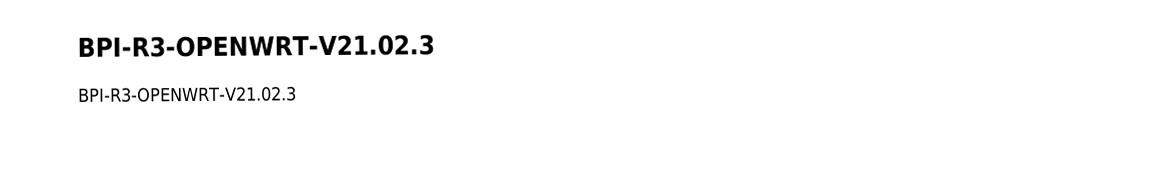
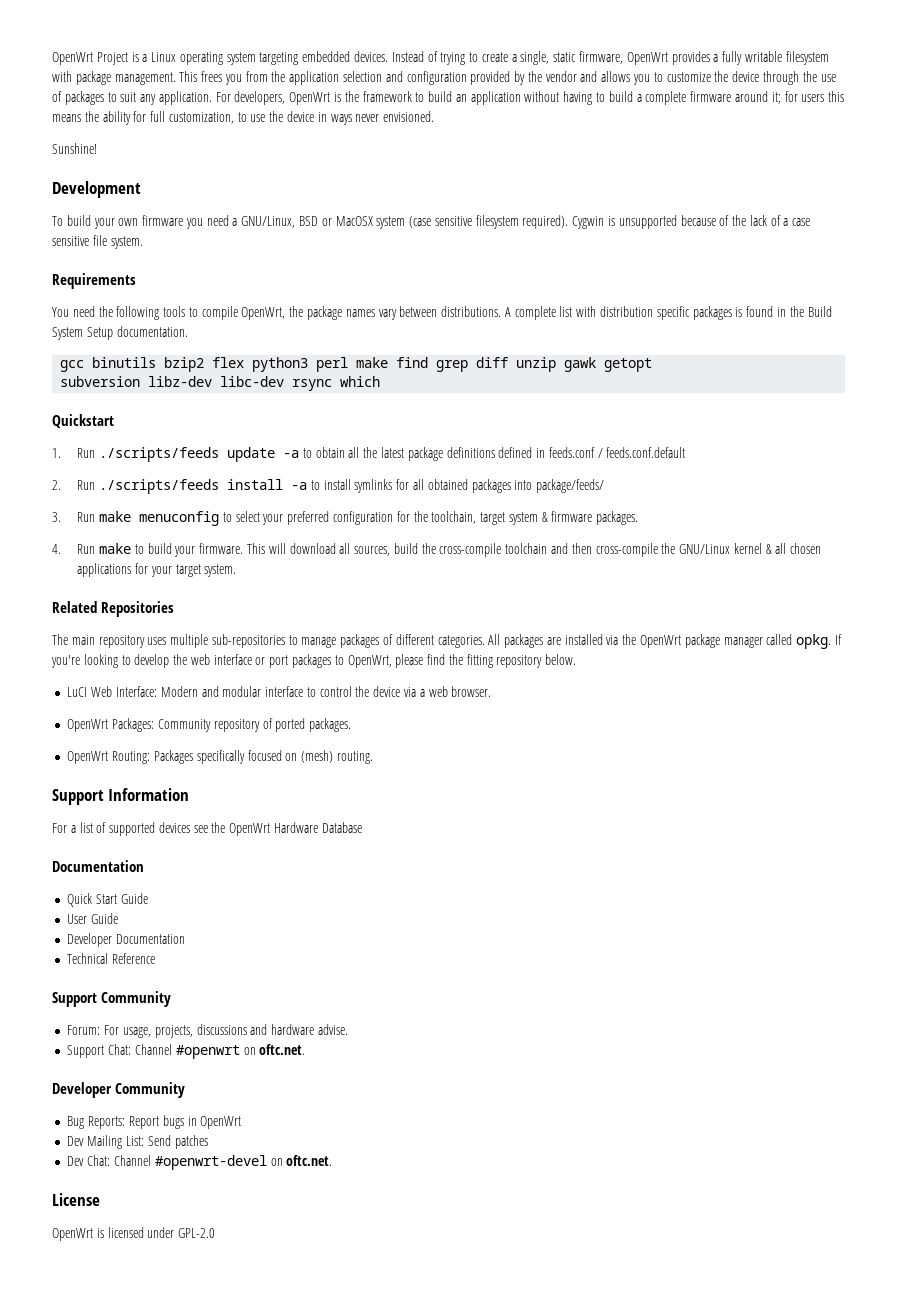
[77,34,435,58] [78,86,297,103] BPI-R3-OPENWRT-V21.02.3 // BPI-R3-OPENWRT-V21.02.3 -> [52,51,829,65] [52,71,836,85] [52,91,845,105] [52,111,435,125] [52,143,97,154] [52,181,141,198] [52,215,811,229] [52,235,143,249] [52,273,136,289] [52,306,832,320] [52,326,188,340] [60,357,653,372] [60,376,381,391] [52,414,114,428] [52,447,686,462] [52,479,605,494] [52,511,639,526] [52,543,822,557] [77,563,237,577] [52,601,175,617] [52,634,842,649] [51,654,577,668] [67,686,492,697] [67,718,352,732] [67,750,373,764] [52,788,190,805] [52,822,362,836] [52,860,144,872] [67,893,148,907] [67,913,119,924] [67,933,186,947] [67,953,156,964] [52,991,172,1007] [67,1024,348,1038] [67,1044,306,1059] [52,1082,186,1098] [67,1115,242,1129] [67,1135,208,1149] [67,1155,333,1170] [52,1193,100,1206] [52,1227,216,1241] OpenWrt Project is a Linux operating system targeting embedded devices. Instead of trying to create a single, static firmware, OpenWrt provides a fully writable filesystem with package management. This frees you from the application selection and configuration provided by the vendor and allows you to customize the device through the use of packages to suit any application. For developers, OpenWrt is the framework to build an application without having to build a complete firmware around it; for users this means the ability for full customization, to use the device in ways never envisioned. // Sunshine! // Development // To build your own firmware you need a GNU/Linux, BSD or MacOSX system (case sensitive filesystem required). Cygwin is unsupported because of the lack of a case sensitive file system. // Requirements // You need the following tools to compile OpenWrt, the package names vary between distributions. A complete list with distribution specific packages is found in the Build System Setup documentation. // gcc binutils bzip2 flex python3 perl make find grep diff unzip gawk getopt // subversion libz-dev libc-dev rsync which // Quickstart // 1. Run ./scripts/feeds update -a to obtain all the latest package definitions defined in feeds.conf / feeds.conf.default // 2. Run ./scripts/feeds install -a to install symlinks for all obtained packages into package/feeds/ // 3. Run make menuconfig to select your preferred configuration for the toolchain, target system & firmware packages. // 4. Run make to build your firmware. This will download all sources, build the cross-compile toolchain and then cross-compile the GNU/Linux kernel & all chosen applications for your target system. // Related Repositories // The main repository uses multiple sub-repositories to manage packages of different categories. All packages are installed via the OpenWrt package manager called opkg. If you're looking to develop the web interface or port packages to OpenWrt, please find the fitting repository below. // LuCI Web Interface: Modern and modular interface to control the device via a web browser. // OpenWrt Packages: Community repository of ported packages. // OpenWrt Routing: Packages specifically focused on (mesh) routing. // Support Information // For a list of supported devices see the OpenWrt Hardware Database // Documentation // Quick Start Guide // User Guide // Developer Documentation // Technical Reference // Support Community // Forum: For usage, projects, discussions and hardware advise. // Support Chat: Channel #openwrt on oftc.net. // Developer Community // Bug Reports: Report bugs in OpenWrt // Dev Mailing List: Send patches // Dev Chat: Channel #openwrt-devel on oftc.net. // License // OpenWrt is licensed under GPL-2.0

